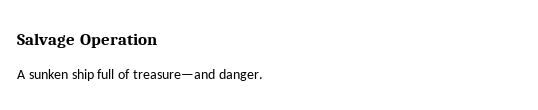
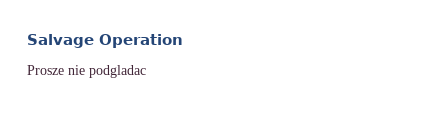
[17,69,263,81] A sunken ship full of treasure—and danger. -> [27,65,146,78] Prosze nie podgladac

